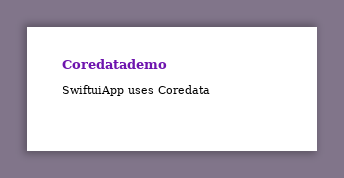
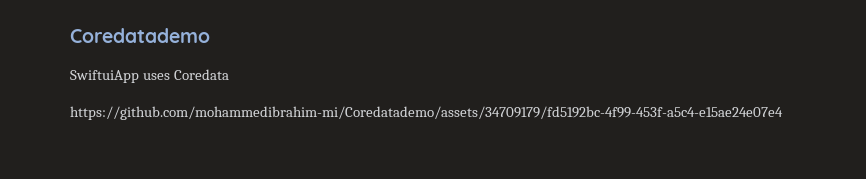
(210, 89) none -> [70,106,783,120] // https://github.com/mohammedibrahim-mi/Coredatademo/assets/34709179/fd5192bc-4f99-453f-a5c4-e15ae24e07e4

